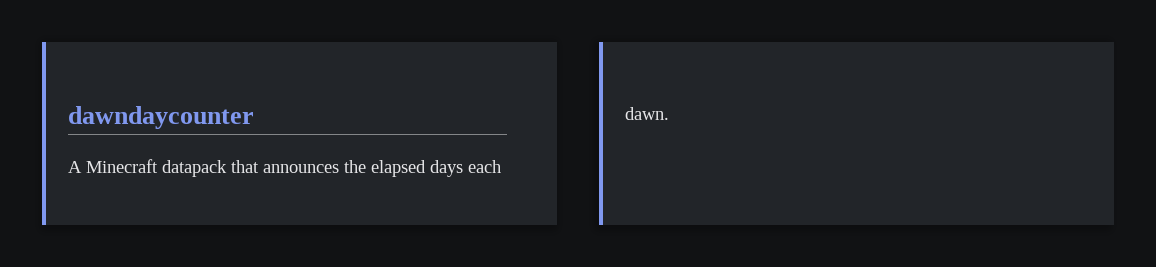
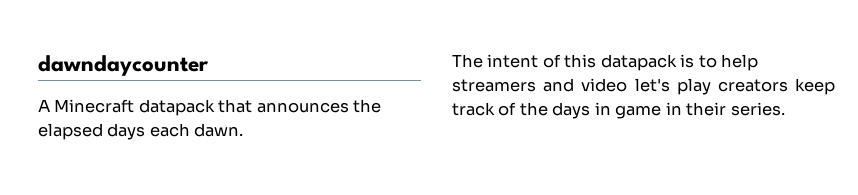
(669, 113) none -> [452,54,759,71] [452,78,835,95] [452,102,785,119] // The intent of this datapack is to help streamers and video let's play creators keep track of the days in game in their series.

